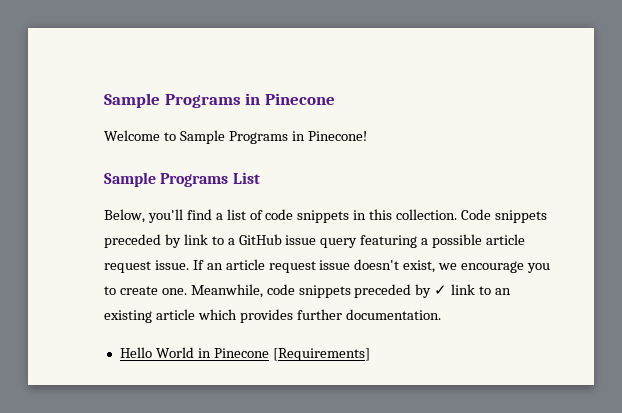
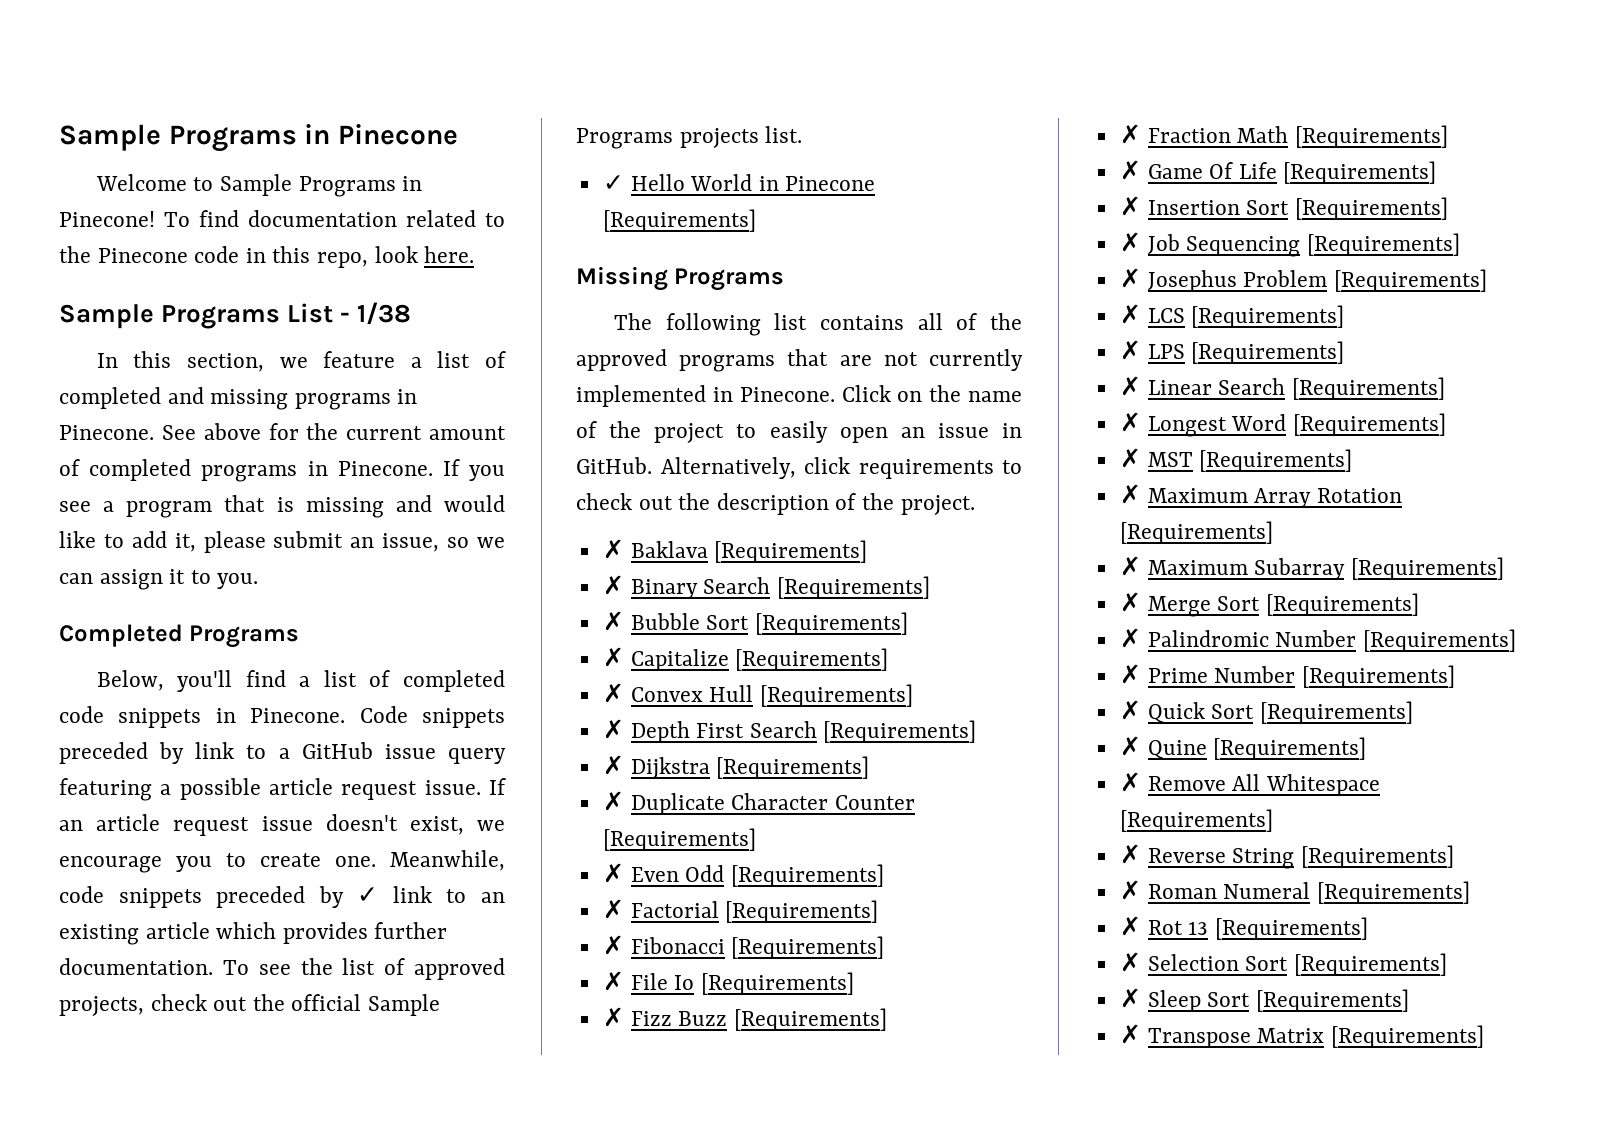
[104,172,260,187] // Sample Programs List -> [164,210,505,227] [59,246,475,268] [59,302,412,329] [96,351,506,372] [59,387,418,410] [59,423,506,440] [59,459,506,482] [59,495,505,518] [59,531,506,553] [59,569,259,590] [59,624,300,648] To find documentation related to the Pinecone code in this repo, look here. // Sample Programs List - 1/38 // In this section, we feature a list of completed and missing programs in Pinecone. See above for the current amount of completed programs in Pinecone. If you see a program that is missing and would like to add it, please submit an issue, so we can assign it to you. // Completed Programs
(263, 215) none -> [403,670,505,692] completed
[369,209,458,220] this collection. -> [250,708,346,723] Pinecone.
(441, 314) // -> [222,958,505,980] [59,994,441,1016] [576,126,803,149] [602,175,624,191] To see the list of approved projects, check out the official Sample Programs projects list. // ✓
(370, 354) none -> [576,266,785,291] [613,313,1022,336] [576,349,1023,372] [576,385,1022,407] [576,421,1022,443] [576,457,1022,479] [576,493,975,515] [602,539,868,563] [602,575,930,599] [602,611,908,635] [602,647,889,671] [602,683,913,707] [602,719,977,743] [602,755,870,779] [602,791,915,815] [602,828,756,851] [602,863,884,887] [602,899,879,923] [602,935,885,959] [602,971,854,995] [602,1007,887,1031] [1119,124,1448,148] [1119,160,1437,184] [1119,196,1448,220] [1119,232,1460,257] [1119,268,1487,292] [1119,304,1345,328] [1119,340,1345,364] [1119,376,1445,400] [1119,412,1446,437] [1119,448,1353,472] [1119,484,1402,508] [1119,521,1273,544] [1119,556,1504,580] [1119,592,1419,617] [1119,628,1516,652] [1119,664,1455,688] [1119,700,1413,724] [1119,736,1367,760] [1119,772,1380,796] [1119,809,1273,832] [1119,844,1454,869] [1119,880,1470,904] [1119,916,1368,940] [1119,952,1447,976] [1119,988,1409,1012] [1119,1024,1484,1048] // Missing Programs // The following list contains all of the approved programs that are not currently implemented in Pinecone. Click on the name of the project to easily open an issue in GitHub. Alternatively, click requirements to check out the description of the project. // ✗ Baklava [Requirements] // ✗ Binary Search [Requirements] // ✗ Bubble Sort [Requirements] // ✗ Capitalize [Requirements] // ✗ Convex Hull [Requirements] // ✗ Depth First Search [Requirements] // ✗ Dijkstra [Requirements] // ✗ Duplicate Character Counter [Requirements] // ✗ Even Odd [Requirements] // ✗ Factorial [Requirements] // ✗ Fibonacci [Requirements] // ✗ File Io [Requirements] // ✗ Fizz Buzz [Requirements] // ✗ Fraction Math [Requirements] // ✗ Game Of Life [Requirements] // ✗ Insertion Sort [Requirements] // ✗ Job Sequencing [Requirements] // ✗ Josephus Problem [Requirements] // ✗ LCS [Requirements] // ✗ LPS [Requirements] // ✗ Linear Search [Requirements] // ✗ Longest Word [Requirements] // ✗ MST [Requirements] // ✗ Maximum Array Rotation [Requirements] // ✗ Maximum Subarray [Requirements] // ✗ Merge Sort [Requirements] // ✗ Palindromic Number [Requirements] // ✗ Prime Number [Requirements] // ✗ Quick Sort [Requirements] // ✗ Quine [Requirements] // ✗ Remove All Whitespace [Requirements] // ✗ Reverse String [Requirements] // ✗ Roman Numeral [Requirements] // ✗ Rot 13 [Requirements] // ✗ Selection Sort [Requirements] // ✗ Sleep Sort [Requirements] // ✗ Transpose Matrix [Requirements]

